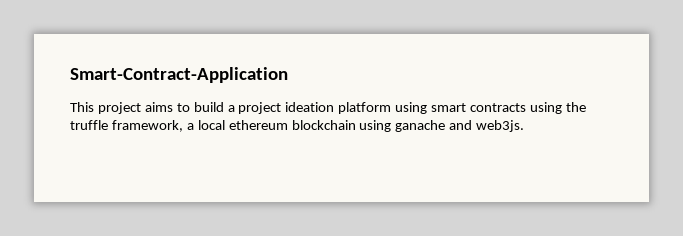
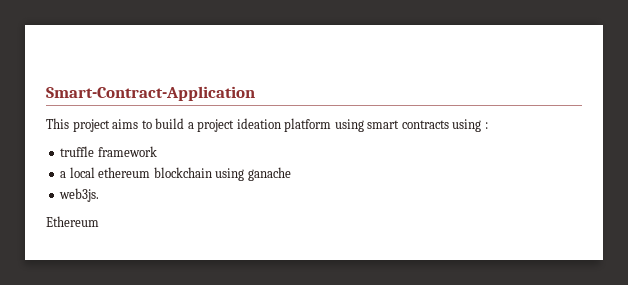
[565,102,586,112] [70,120,183,132] the truffle framework, -> [484,122,488,129] [60,146,157,157] : // truffle framework //
[449,120,473,130] and -> (291, 174) //
(525, 126) none -> [46,216,99,227] // Ethereum

